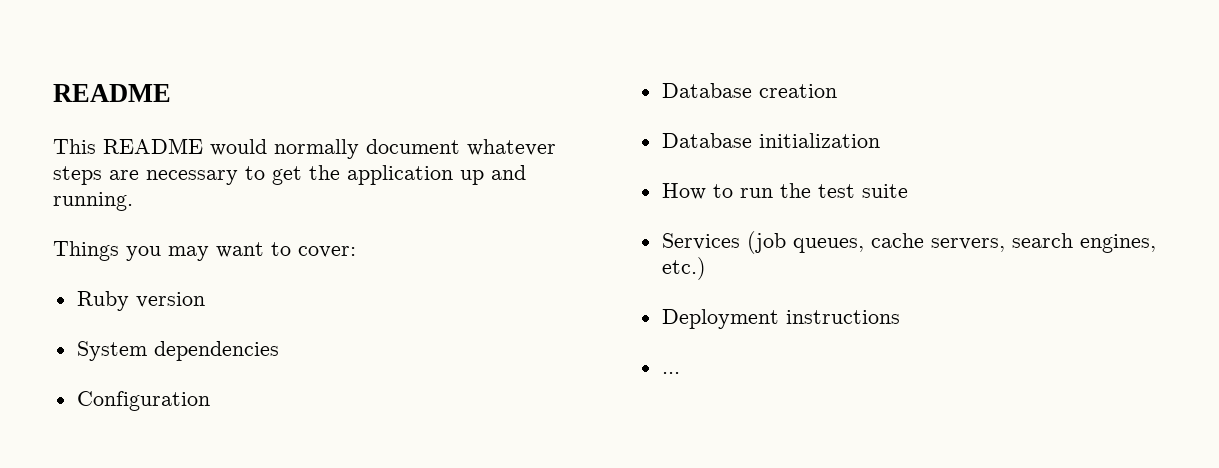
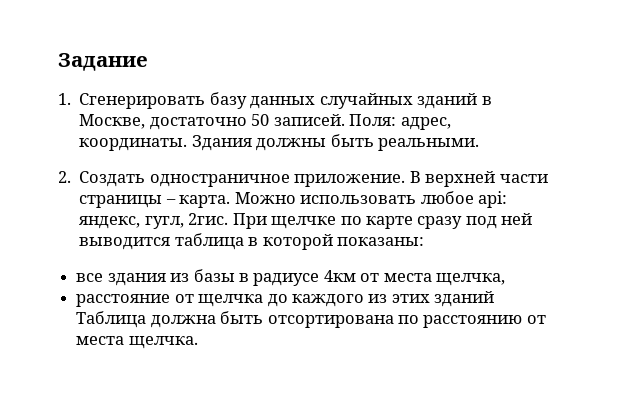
[53,84,171,102] [53,138,556,159] [53,165,526,185] [53,192,133,211] [53,241,356,261] [76,291,205,311] [76,341,279,361] [76,391,210,411] [661,83,837,98] [661,133,880,148] [661,183,908,200] [661,231,1156,254] [661,257,706,280] [661,309,900,329] [661,372,680,374] README // This README would normally document whatever steps are necessary to get the application up and running. // Things you may want to cover: // Ruby version // System dependencies // Configuration // Database creation // Database initialization // How to run the test suite // Services (job queues, cache servers, search engines, etc.) // Deployment instructions // ... -> [58,53,148,71] [58,92,492,109] [79,114,451,130] [79,134,480,151] [58,171,548,187] [79,191,507,208] [79,213,533,229] [79,233,425,250] [76,269,506,286] [76,291,495,307] [76,311,546,328] [76,336,198,349] Задание // 1. Сгенерировать базу данных случайных зданий в Москве, достаточно 50 записей. Поля: адрес, координаты. Здания должны быть реальными. // 2. Создать одностраничное приложение. В верхней части страницы – карта. Можно использовать любое api: яндекс, гугл, 2гис. При щелчке по карте сразу под ней выводится таблица в которой показаны: // все здания из базы в радиусе 4км от места щелчка, // расстояние от щелчка до каждого из этих зданий Таблица должна быть отсортирована по расстоянию от места щелчка.

